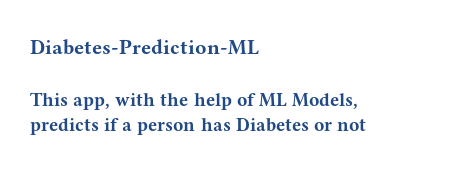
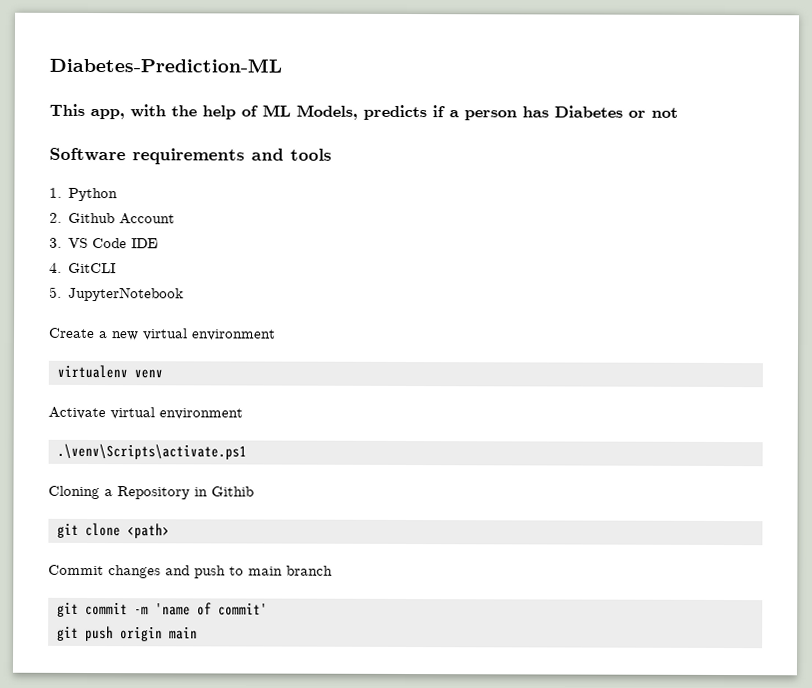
(366, 125) none -> [49,147,332,165] [49,187,119,202] [49,212,176,225] [49,237,159,249] [49,262,117,274] [49,286,185,302] [49,327,276,341] [56,364,163,379] [48,406,243,420] [56,443,247,460] [48,485,254,500] [56,522,170,539] [48,564,333,579] [56,601,268,617] [56,625,198,642] // Software requirements and tools // 1. Python // 2. Github Account // 3. VS Code IDE // 4. GitCLI // 5. JupyterNotebook // Create a new virtual environment // virtualenv venv // Activate virtual environment // .\venv\Scripts\activate.ps1 // Cloning a Repository in Githib // git clone <path> // Commit changes and push to main branch // git commit -m 'name of commit' // git push origin main

